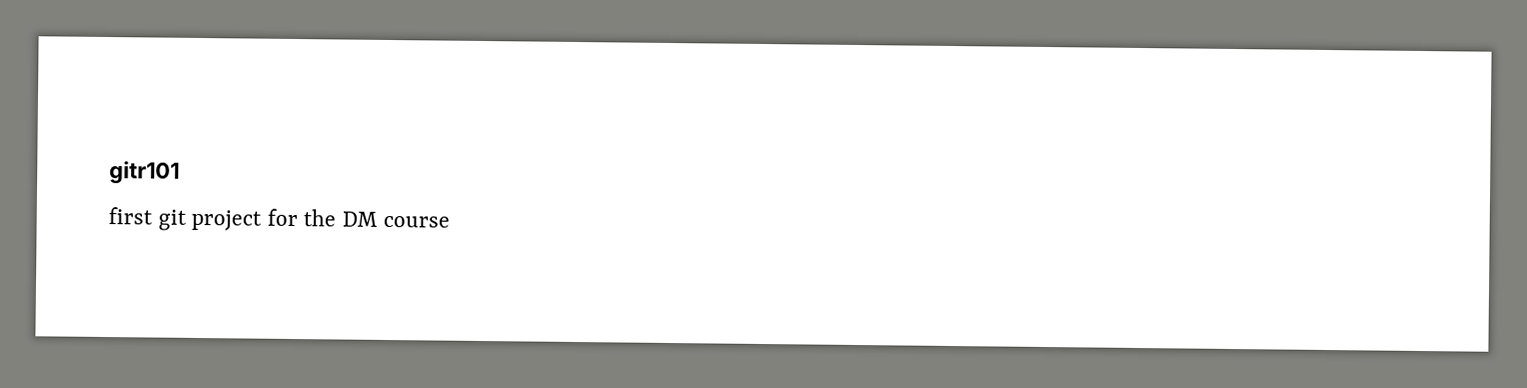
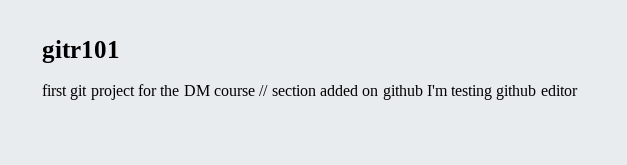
(450, 221) none -> [259,85,578,100] // section added on github I'm testing github editor

